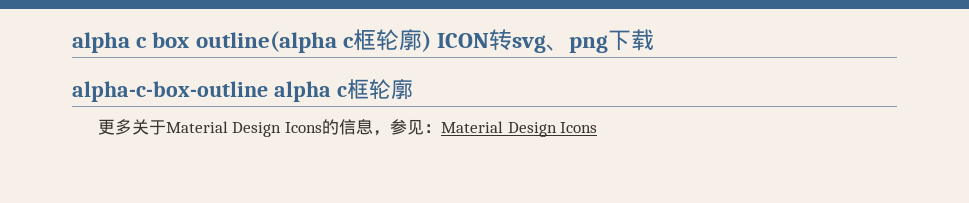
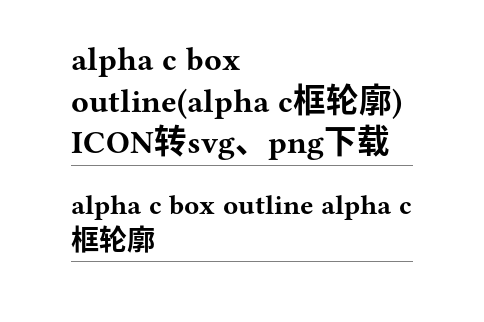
[72,81,268,102] alpha-c-box-outline -> [71,195,314,220] alpha c box outline
[97,119,598,137] // 更多关于Material Design Icons的信息，参见：Material Design Icons -> (155, 239) none

